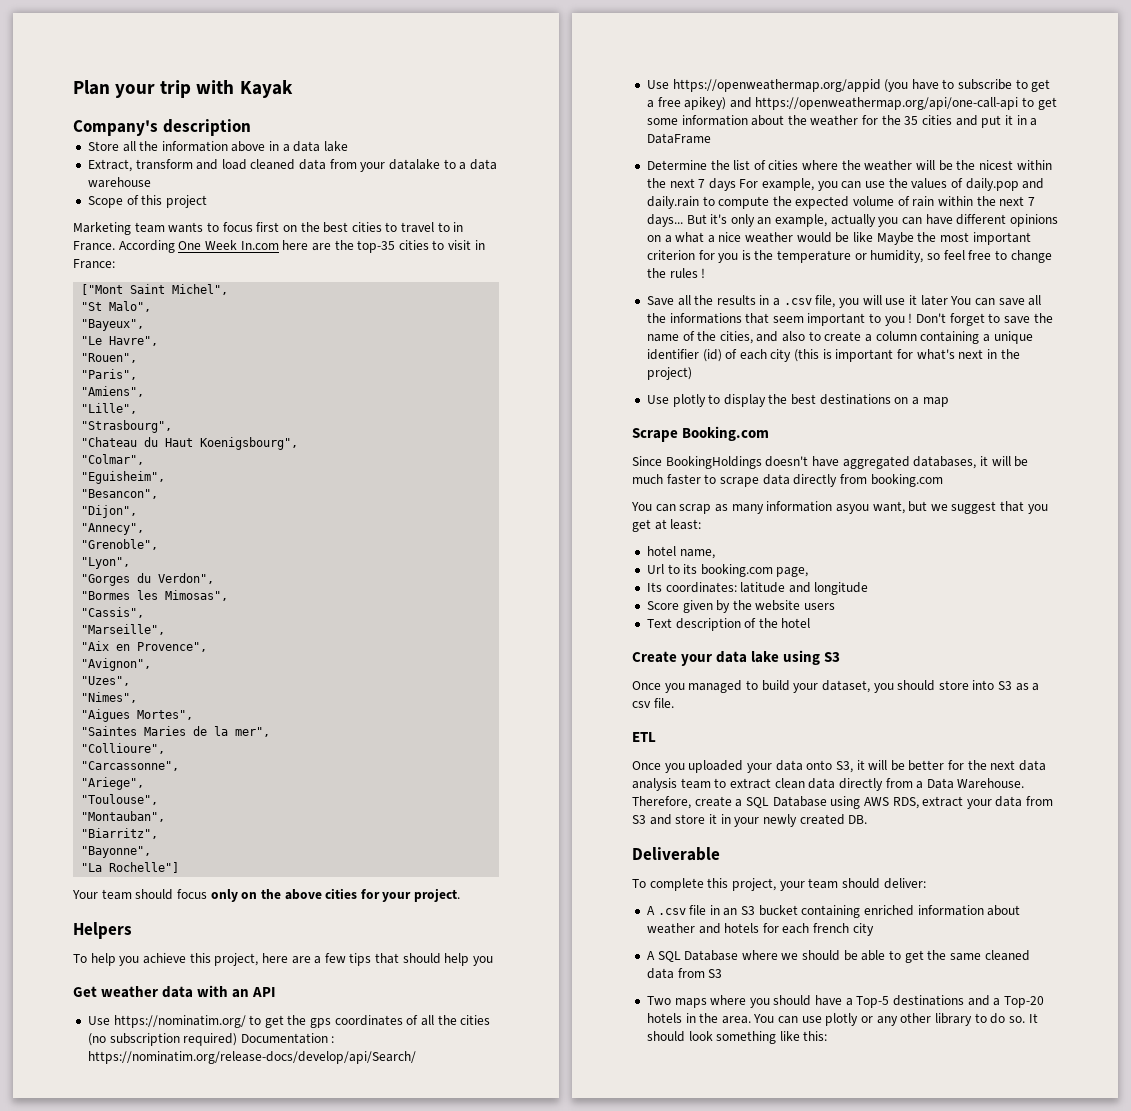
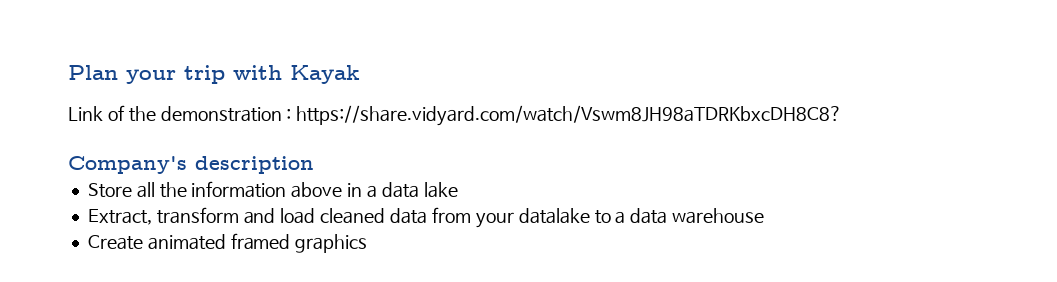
(293, 89) none -> [68,105,843,126] // Link of the demonstration : https://share.vidyard.com/watch/Vswm8JH98aTDRKbxcDH8C8?
[87,195,207,208] [73,222,464,235] [73,240,485,253] [73,259,115,269] [81,284,229,295] [81,301,152,312] [81,319,145,331] [81,336,159,346] [81,353,138,363] [81,369,138,380] [81,386,145,397] [81,403,138,414] [81,420,173,433] [81,437,299,450] [81,454,145,465] [81,471,166,484] [81,489,159,499] [81,505,138,518] [81,523,145,535] [81,539,159,550] [81,557,131,569] [81,573,215,586] [81,590,229,601] [81,607,145,618] [81,624,166,635] [81,641,208,652] [81,658,152,671] [81,676,131,686] [81,692,138,703] [81,709,194,722] [81,726,271,737] [81,743,166,754] [81,761,180,771] [81,777,145,790] [81,794,159,805] [81,811,166,822] [81,828,159,839] [81,846,152,858] [81,862,180,873] [72,888,461,902] [73,922,132,939] [73,953,494,966] [73,985,277,998] [87,1015,491,1028] [87,1033,335,1046] [87,1051,416,1064] [646,79,1051,92] [646,97,1057,110] [646,115,1038,128] [646,133,711,144] [646,160,1052,171] [646,178,1045,191] [646,196,1035,209] [646,214,1058,227] [646,232,1031,245] [646,250,1052,263] [646,268,706,278] [646,295,1042,308] [646,313,1053,326] [646,331,1033,344] [646,349,1020,362] [646,367,692,380] [646,394,949,407] [632,426,770,442] [632,456,1029,469] [632,474,943,487] [631,501,1048,514] [632,519,702,532] [646,546,715,559] [646,564,809,577] [646,582,869,595] [646,600,836,613] [646,618,811,631] [632,650,841,666] [632,680,1040,693] [632,698,674,708] [632,732,656,742] [632,760,1047,773] [632,778,1025,791] [632,796,1054,809] [632,814,868,827] [632,847,720,861] [632,878,926,891] [646,905,1021,918] [646,923,874,936] [646,950,1030,963] [646,968,723,979] [646,995,1044,1008] [646,1013,1038,1026] [646,1031,828,1044] Scope of this project // Marketing team wants to focus first on the best cities to travel to in France. According One Week In.com here are the top-35 cities to visit in France: // ["Mont Saint Michel", // "St Malo", // "Bayeux", // "Le Havre", // "Rouen", // "Paris", // "Amiens", // "Lille", // "Strasbourg", // "Chateau du Haut Koenigsbourg", // "Colmar", // "Eguisheim", // "Besancon", // "Dijon", // "Annecy", // "Grenoble", // "Lyon", // "Gorges du Verdon", // "Bormes les Mimosas", // "Cassis", // "Marseille", // "Aix en Provence", // "Avignon", // "Uzes", // "Nimes", // "Aigues Mortes", // "Saintes Maries de la mer", // "Collioure", // "Carcassonne", // "Ariege", // "Toulouse", // "Montauban", // "Biarritz", // "Bayonne", // "La Rochelle"] // Your team should focus only on the above cities for your project. // Helpers // To help you achieve this project, here are a few tips that should help you // Get weather data with an API // Use https://nominatim.org/ to get the gps coordinates of all the cities (no subscription required) Documentation : https://nominatim.org/release-docs/develop/api/Search/ // Use https://openweathermap.org/appid (you have to subscribe to get a free apikey) and https://openweathermap.org/api/one-call-api to get some information about the weather for the 35 cities and put it in a DataFrame // Determine the list of cities where the weather will be the nicest within the next 7 days For example, you can use the values of daily.pop and daily.rain to compute the expected volume of rain within the next 7 days... But it's only an example, actually you can have different opinions on a what a nice weather would be like Maybe the most important criterion for you is the temperature or humidity, so feel free to change the rules ! // Save all the results in a .csv file, you will use it later You can save all the informations that seem important to you ! Don't forget to save the name of the cities, and also to create a column containing a unique identifier (id) of each city (this is important for what's next in the project) // Use plotly to display the best destinations on a map // Scrape Booking.com // Since BookingHoldings doesn't have aggregated databases, it will be much faster to scrape data directly from booking.com // You can scrap as many information asyou want, but we suggest that you get at least: // hotel name, // Url to its booking.com page, // Its coordinates: latitude and longitude // Score given by the website users // Text description of the hotel // Create your data lake using S3 // Once you managed to build your dataset, you should store into S3 as a csv file. // ETL // Once you uploaded your data onto S3, it will be better for the next data analysis team to extract clean data directly from a Data Warehouse. Therefore, create a SQL Database using AWS RDS, extract your data from S3 and store it in your newly created DB. // Deliverable // To complete this project, your team should deliver: // A .csv file in an S3 bucket containing enriched information about weather and hotels for each french city // A SQL Database where we should be able to get the same cleaned data from S3 // Two maps where you should have a Top-5 destinations and a Top-20 hotels in the area. You can use plotly or any other library to do so. It should look something like this: -> [87,233,368,253] Create animated framed graphics

